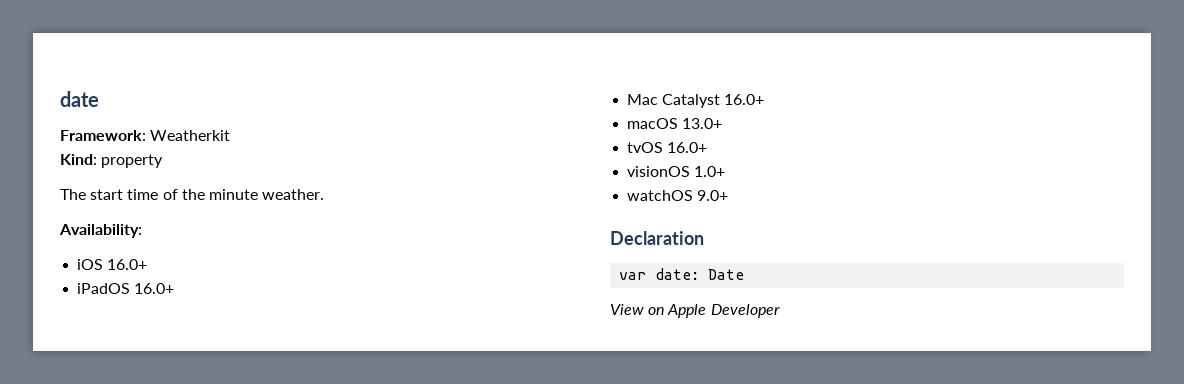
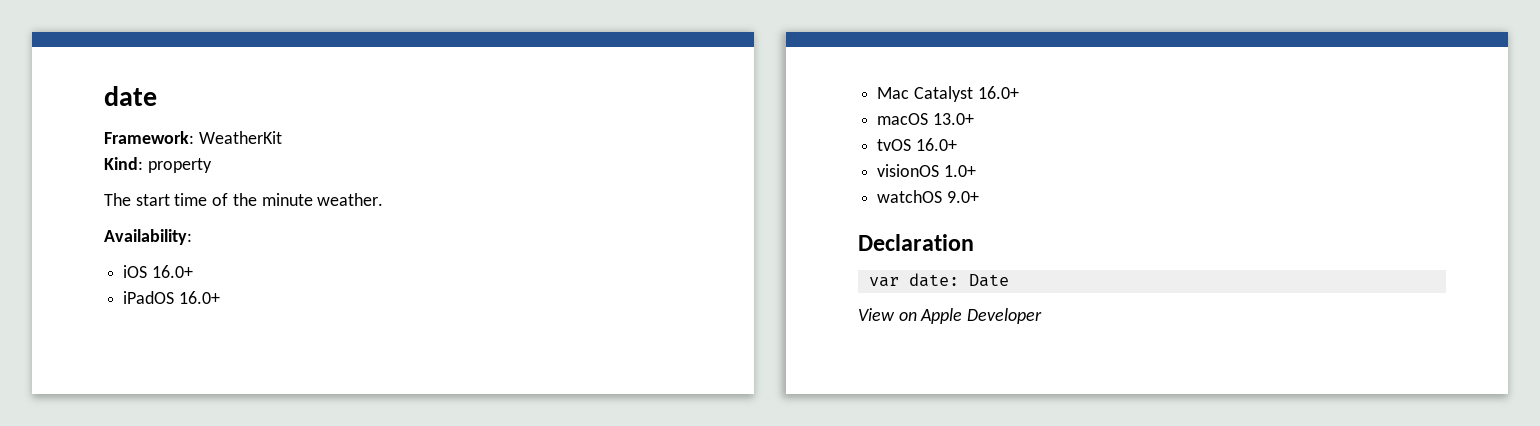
[150,130,231,141] Weatherkit -> [198,131,282,144] WeatherKit

